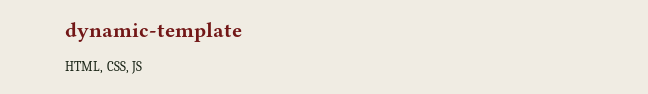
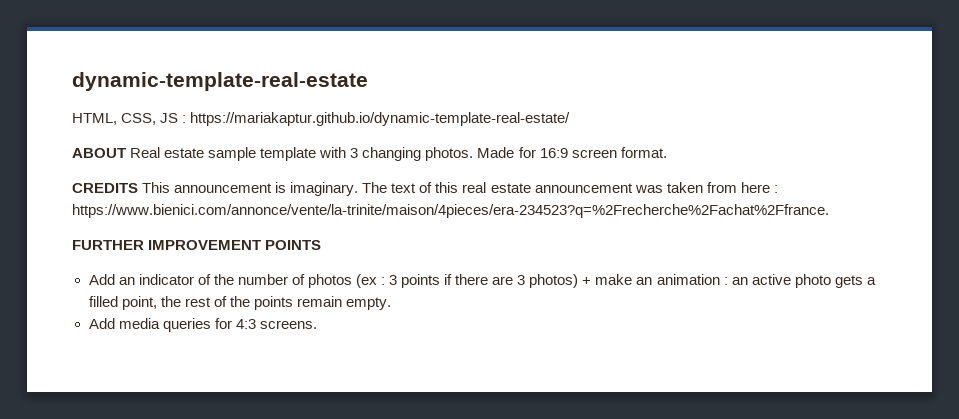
[65,22,242,42] dynamic-template -> [72,72,368,91] dynamic-template-real-estate
(143, 67) none -> [182,112,571,126] [72,147,667,161] [72,182,778,196] [72,204,829,218] [72,240,322,250] [88,274,876,288] [88,296,391,310] [88,318,317,332] : https://mariakaptur.github.io/dynamic-template-real-estate/ // ABOUT Real estate sample template with 3 changing photos. Made for 16:9 screen format. // CREDITS This announcement is imaginary. The text of this real estate announcement was taken from here : https://www.bienici.com/annonce/vente/la-trinite/maison/4pieces/era-234523?q=%2Frecherche%2Fachat%2Ffrance. // FURTHER IMPROVEMENT POINTS // Add an indicator of the number of photos (ex : 3 points if there are 3 photos) + make an animation : an active photo gets a filled point, the rest of the points remain empty. // Add media queries for 4:3 screens.

